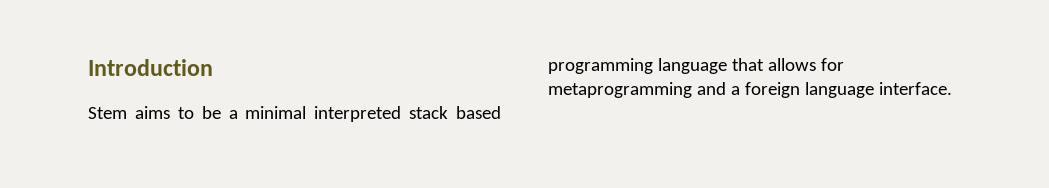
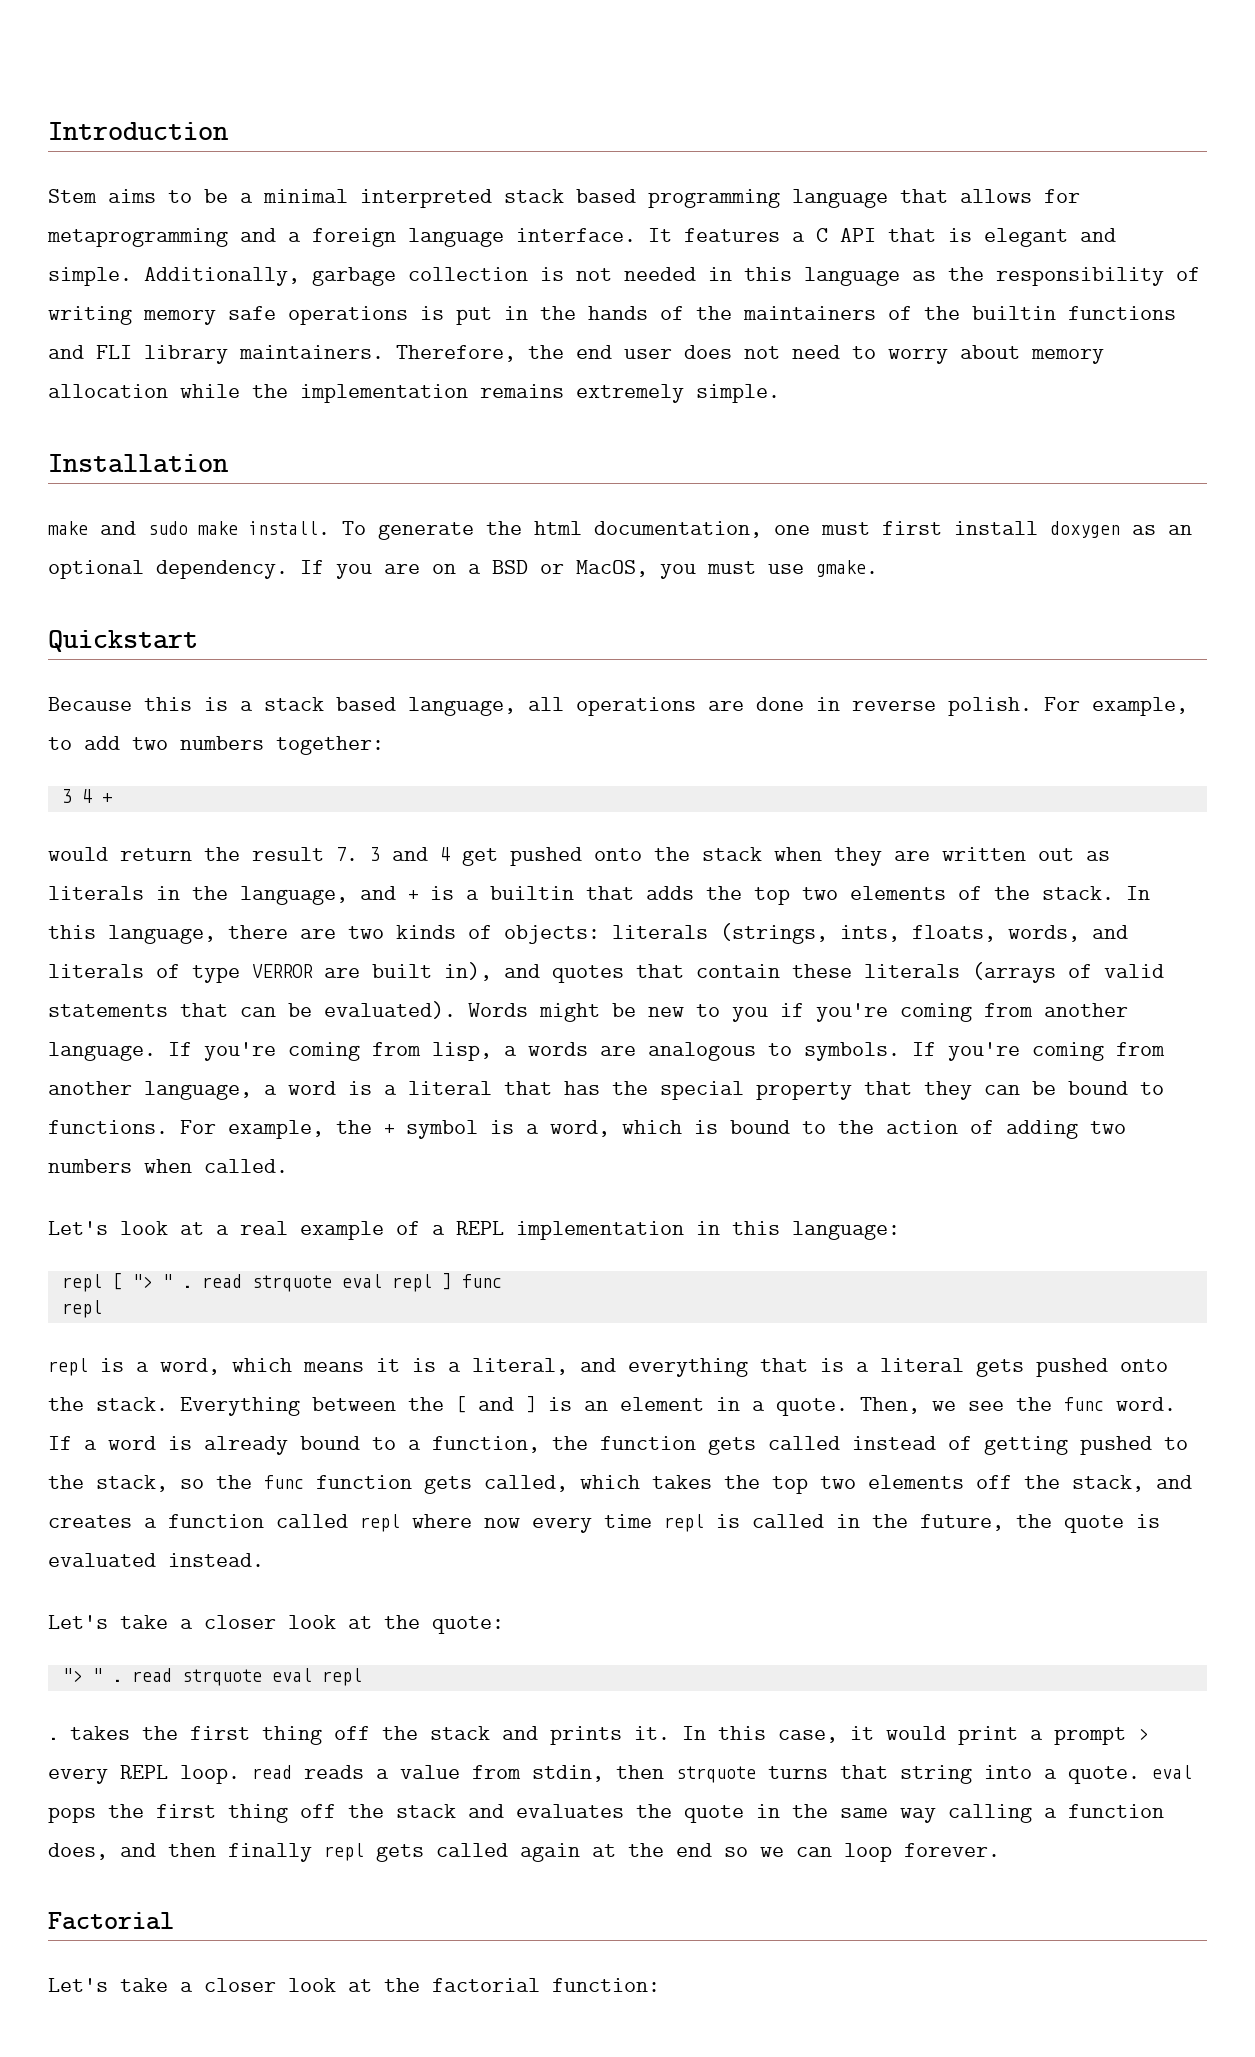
(952, 88) none -> [648,228,1116,247] [48,267,1200,286] [48,306,1176,325] [48,345,1104,364] [48,384,780,403] [48,454,229,473] [48,521,1192,540] [48,560,878,579] [48,630,198,652] [48,697,1188,716] [48,736,384,755] [61,789,112,803] [48,847,1110,866] [48,886,1150,905] [48,923,1128,944] [48,962,1164,983] [48,1001,1128,1022] [48,1042,1165,1061] [48,1081,1164,1100] [48,1120,1126,1139] [48,1159,288,1173] [48,1221,900,1240] [61,1273,502,1292] [61,1300,102,1318] [48,1358,1168,1377] [48,1396,1176,1416] [48,1436,1188,1455] [48,1475,1192,1494] [48,1514,1160,1533] [48,1553,264,1567] [48,1615,504,1634] [61,1668,362,1686] [48,1726,1148,1745] [48,1765,1192,1784] [48,1804,1164,1823] [48,1843,1000,1862] [48,1912,174,1930] [48,1978,660,1992] It features a C API that is elegant and simple. Additionally, garbage collection is not needed in this language as the responsibility of writing memory safe operations is put in the hands of the maintainers of the builtin functions and FLI library maintainers. Therefore, the end user does not need to worry about memory allocation while the implementation remains extremely simple. // Installation // make and sudo make install. To generate the html documentation, one must first install doxygen as an optional dependency. If you are on a BSD or MacOS, you must use gmake. // Quickstart // Because this is a stack based language, all operations are done in reverse polish. For example, to add two numbers together: // 3 4 + // would return the result 7. 3 and 4 get pushed onto the stack when they are written out as literals in the language, and + is a builtin that adds the top two elements of the stack. In this language, there are two kinds of objects: literals (strings, ints, floats, words, and literals of type VERROR are built in), and quotes that contain these literals (arrays of valid statements that can be evaluated). Words might be new to you if you're coming from another language. If you're coming from lisp, a words are analogous to symbols. If you're coming from another language, a word is a literal that has the special property that they can be bound to functions. For example, the + symbol is a word, which is bound to the action of adding two numbers when called. // Let's look at a real example of a REPL implementation in this language: // repl [ "> " . read strquote eval repl ] func // repl // repl is a word, which means it is a literal, and everything that is a literal gets pushed onto the stack. Everything between the [ and ] is an element in a quote. Then, we see the func word. If a word is already bound to a function, the function gets called instead of getting pushed to the stack, so the func function gets called, which takes the top two elements off the stack, and creates a function called repl where now every time repl is called in the future, the quote is evaluated instead. // Let's take a closer look at the quote: // "> " . read strquote eval repl // . takes the first thing off the stack and prints it. In this case, it would print a prompt > every REPL loop. read reads a value from stdin, then strquote turns that string into a quote. eval pops the first thing off the stack and evaluates the quote in the same way calling a function does, and then finally repl gets called again at the end so we can loop forever. // Factorial // Let's take a closer look at the factorial function:

